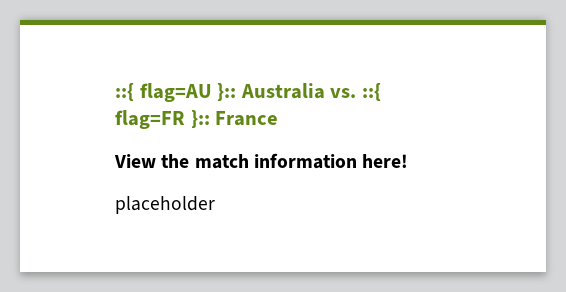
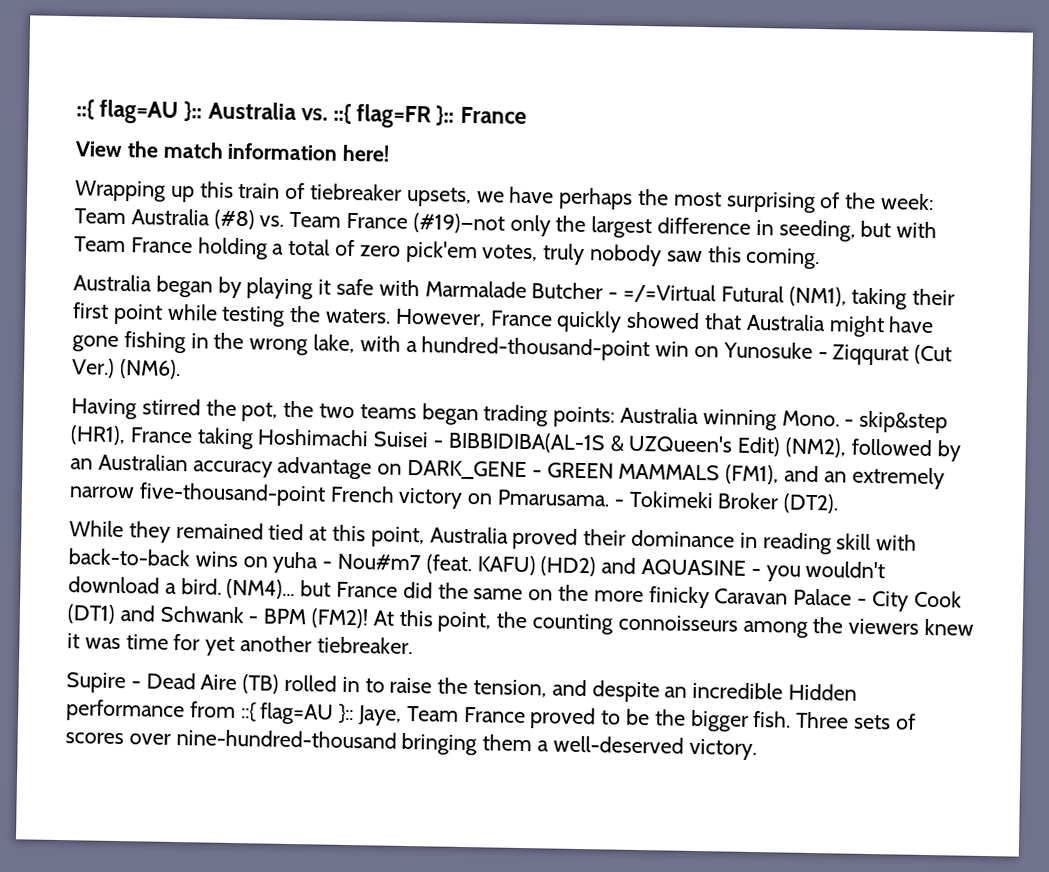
[115,196,215,214] placeholder -> [75,180,935,213] [74,208,938,242] [74,236,821,270] [73,274,956,310] [72,302,935,338] [72,331,953,366] [71,358,181,380] [71,398,949,434] [70,425,961,462] [70,453,945,490] [69,482,840,514] [69,520,918,555] [68,548,886,582] [68,576,962,612] [67,604,975,638] [67,633,413,657] [66,672,858,703] [66,699,916,732] [65,729,757,761] Wrapping up this train of tiebreaker upsets, we have perhaps the most surprising of the week: Team Australia (#8) vs. Team France (#19)—not only the largest difference in seeding, but with Team France holding a total of zero pick'em votes, truly nobody saw this coming. // Australia began by playing it safe with Marmalade Butcher - =/=Virtual Futural (NM1), taking their first point while testing the waters. However, France quickly showed that Australia might have gone fishing in the wrong lake, with a hundred-thousand-point win on Yunosuke - Ziqqurat (Cut Ver.) (NM6). // Having stirred the pot, the two teams began trading points: Australia winning Mono. - skip&step (HR1), France taking Hoshimachi Suisei - BIBBIDIBA(AL-1S & UZQueen's Edit) (NM2), followed by an Australian accuracy advantage on DARK_GENE - GREEN MAMMALS (FM1), and an extremely narrow five-thousand-point French victory on Pmarusama. - Tokimeki Broker (DT2). // While they remained tied at this point, Australia proved their dominance in reading skill with back-to-back wins on yuha - Nou#m7 (feat. KAFU) (HD2) and AQUASINE - you wouldn't download a bird. (NM4)... but France did the same on the more finicky Caravan Palace - City Cook (DT1) and Schwank - BPM (FM2)! At this point, the counting connoisseurs among the viewers knew it was time for yet another tiebreaker. // Supire - Dead Aire (TB) rolled in to raise the tension, and despite an incredible Hidden performance from ::{ flag=AU }:: Jaye, Team France proved to be the bigger fish. Three sets of scores over nine-hundred-thousand bringing them a well-deserved victory.

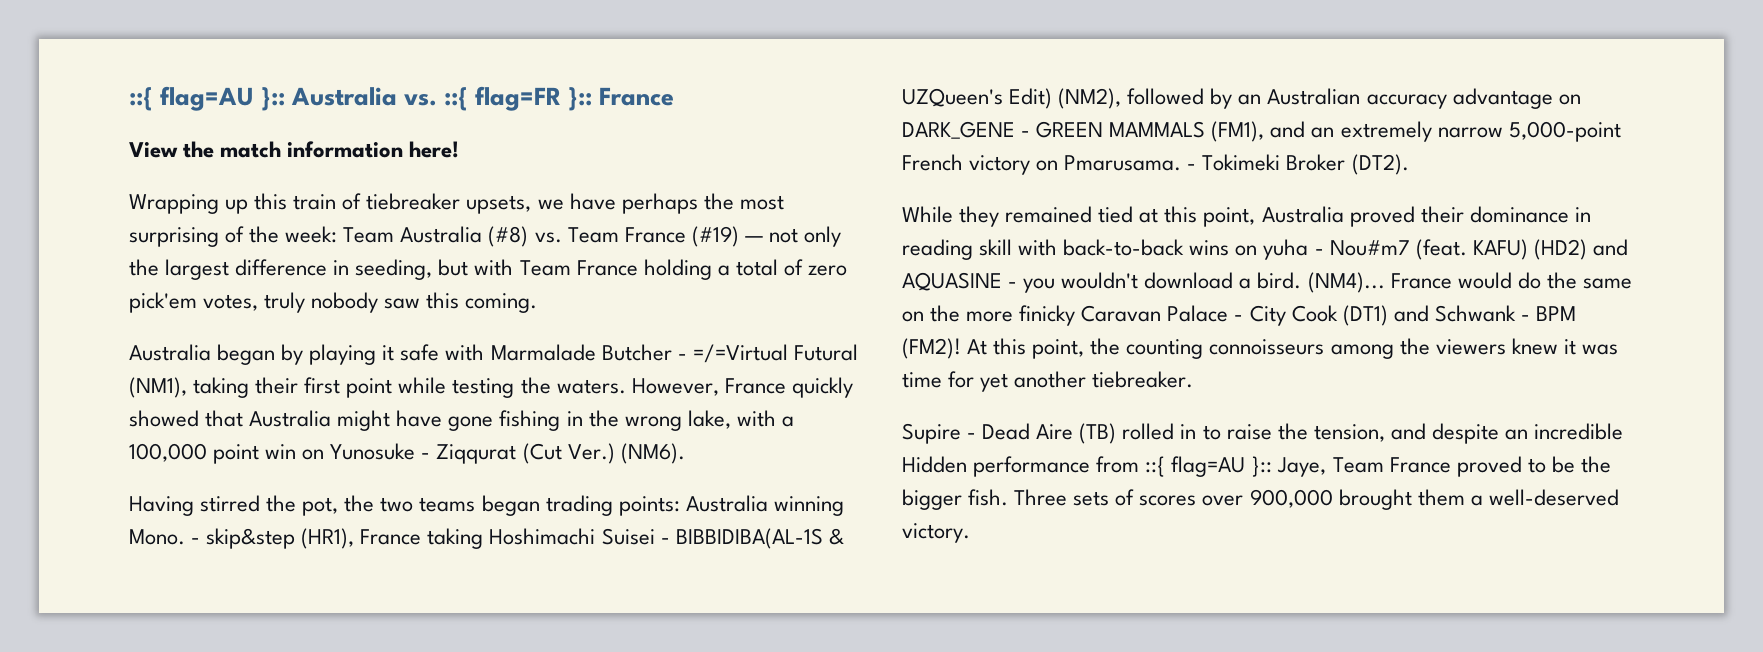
[412,213,505,234] (#19)—not -> [691,226,798,247] (#19) — not
[421,336,651,362] hundred-thousand-point -> [129,443,260,464] 100,000 point
[138,482,326,507] five-thousand-point -> [1508,121,1621,142] 5,000-point
[300,580,433,599] but France did -> [1390,272,1541,289] France would do
[175,729,478,756] nine-hundred-thousand bringing -> [1249,489,1412,510] 900,000 brought

